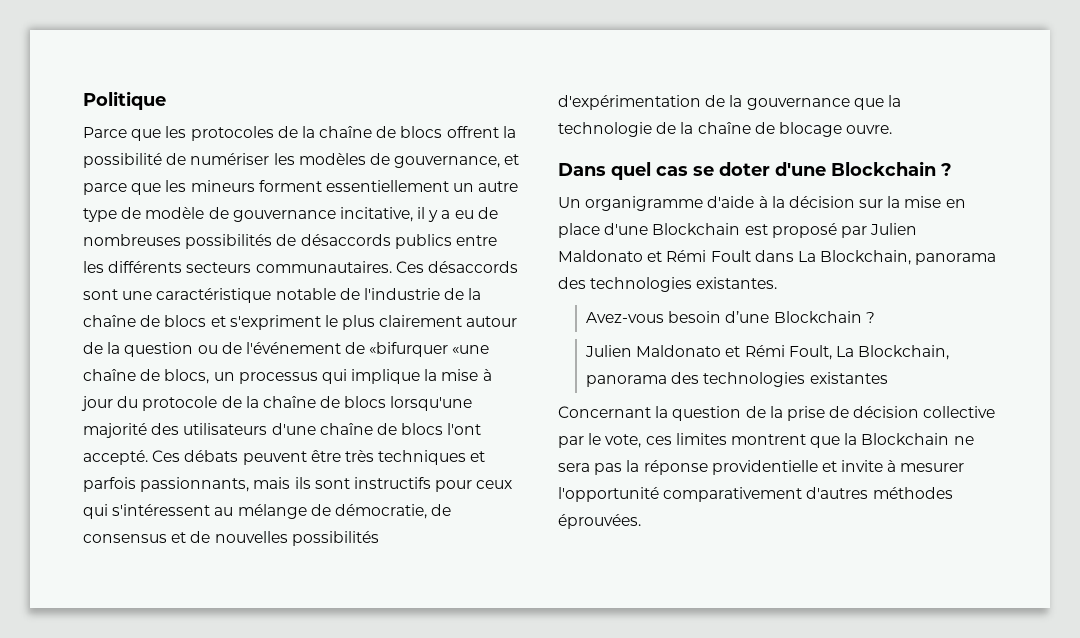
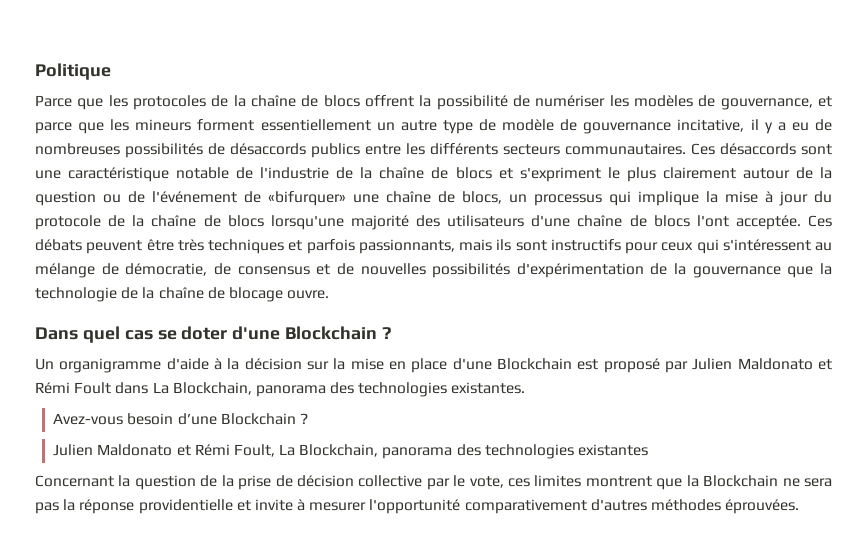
[369,342,490,357] «bifurquer «une -> [268,191,379,206] «bifurquer» une
[83,450,148,465] accepté. -> [735,215,801,230] acceptée.

